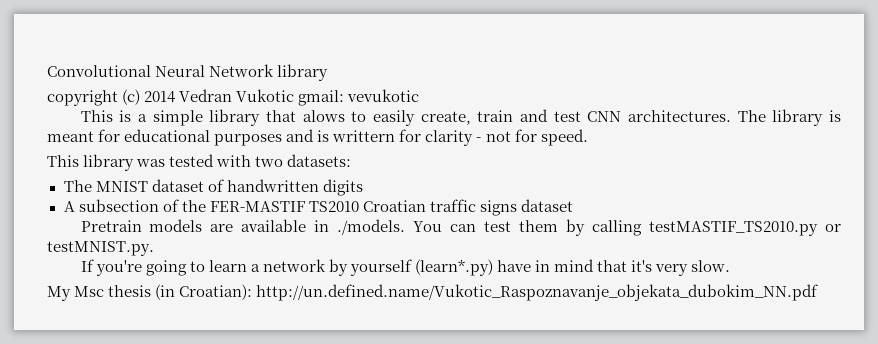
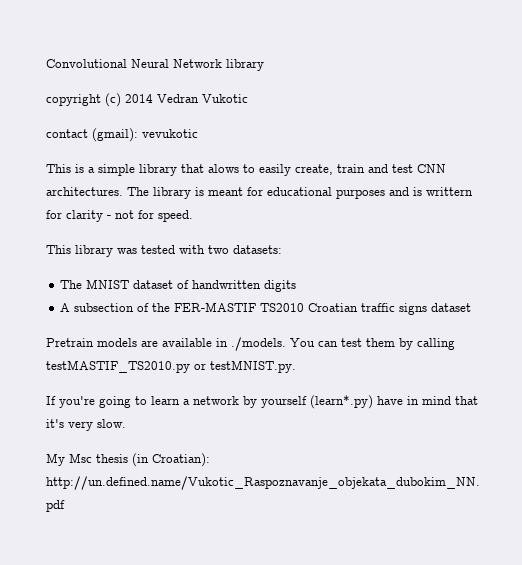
[298,90,345,106] gmail: -> [46,128,138,142] // contact (gmail):

